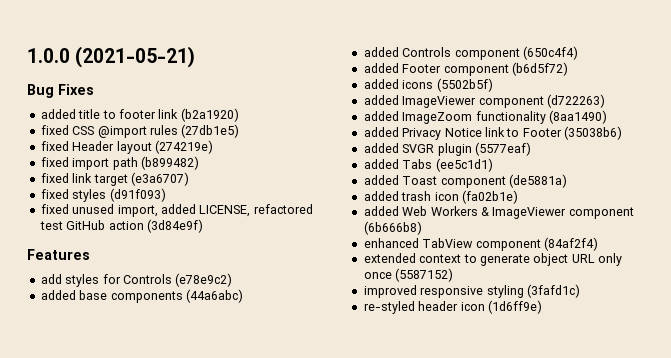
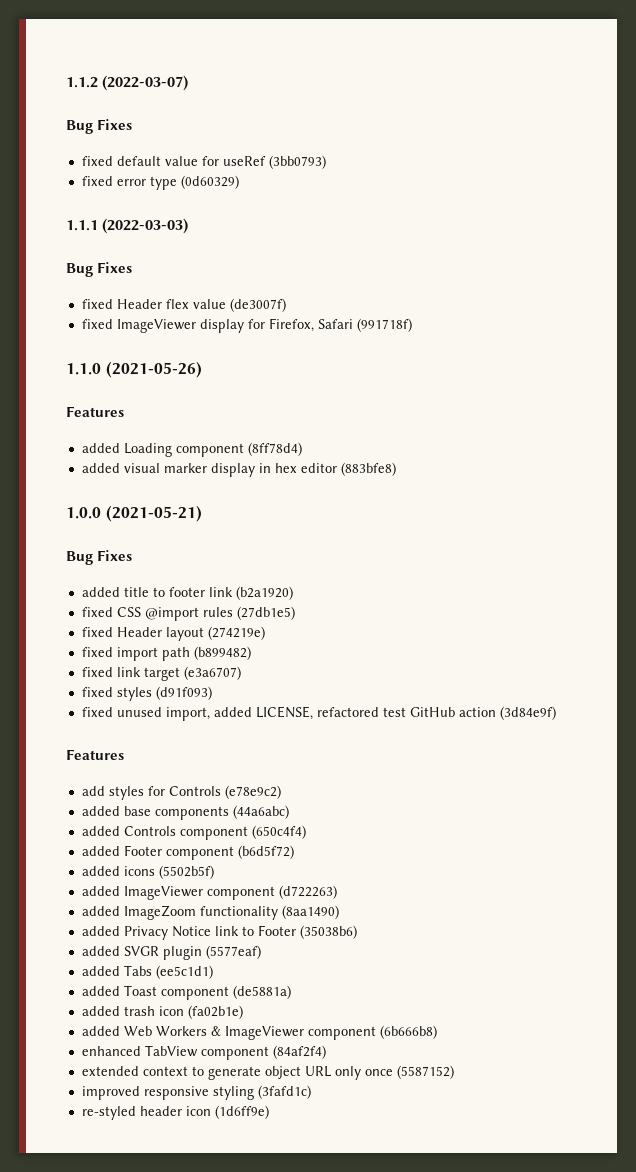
(27, 55) none -> [66,75,189,91] [66,119,133,134] [81,155,326,169] [81,175,239,190] [66,218,189,234] [66,262,133,277] [81,298,286,312] [81,318,412,333] [66,361,202,378] [66,406,124,417] [81,442,302,457] [81,462,396,477] 1.1.2 (2022-03-07) // Bug Fixes // fixed default value for useRef (3bb0793) // fixed error type (0d60329) // 1.1.1 (2022-03-03) // Bug Fixes // fixed Header flex value (de3007f) // fixed ImageViewer display for Firefox, Safari (991718f) // 1.1.0 (2021-05-26) // Features // added Loading component (8ff78d4) // added visual marker display in hex editor (883bfe8) //

